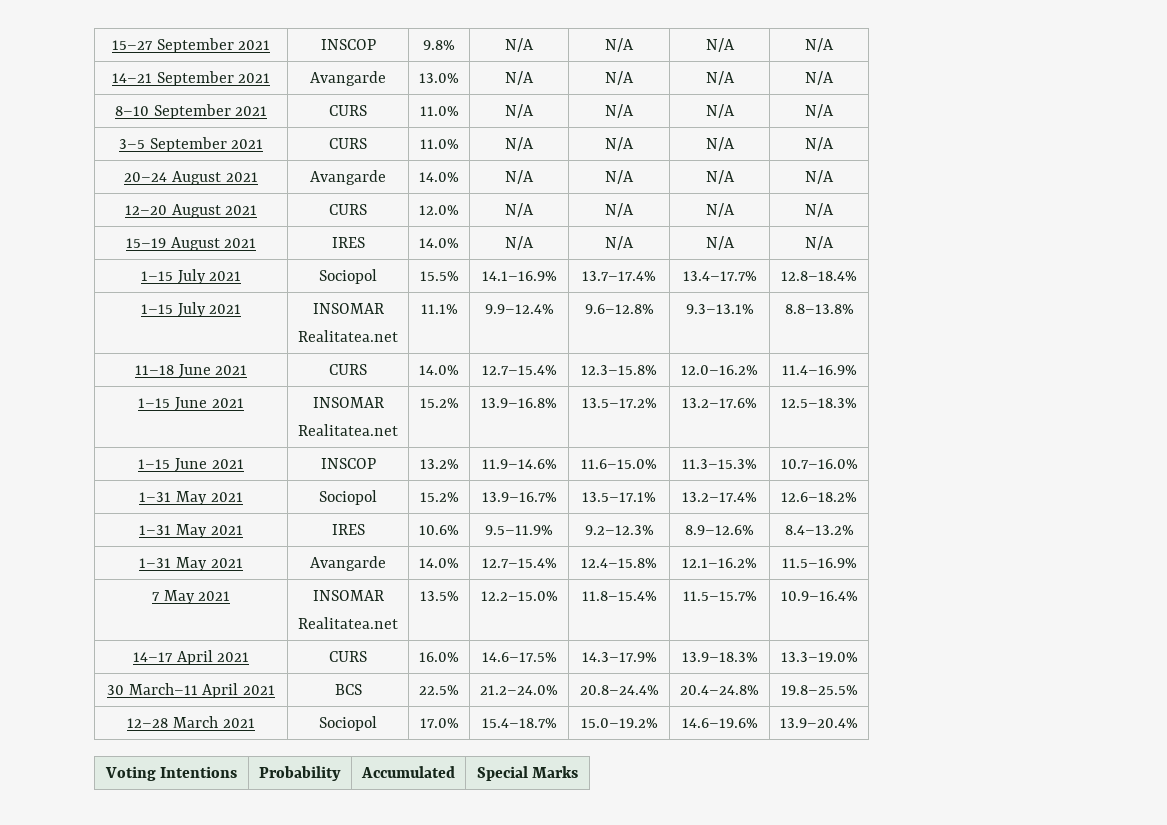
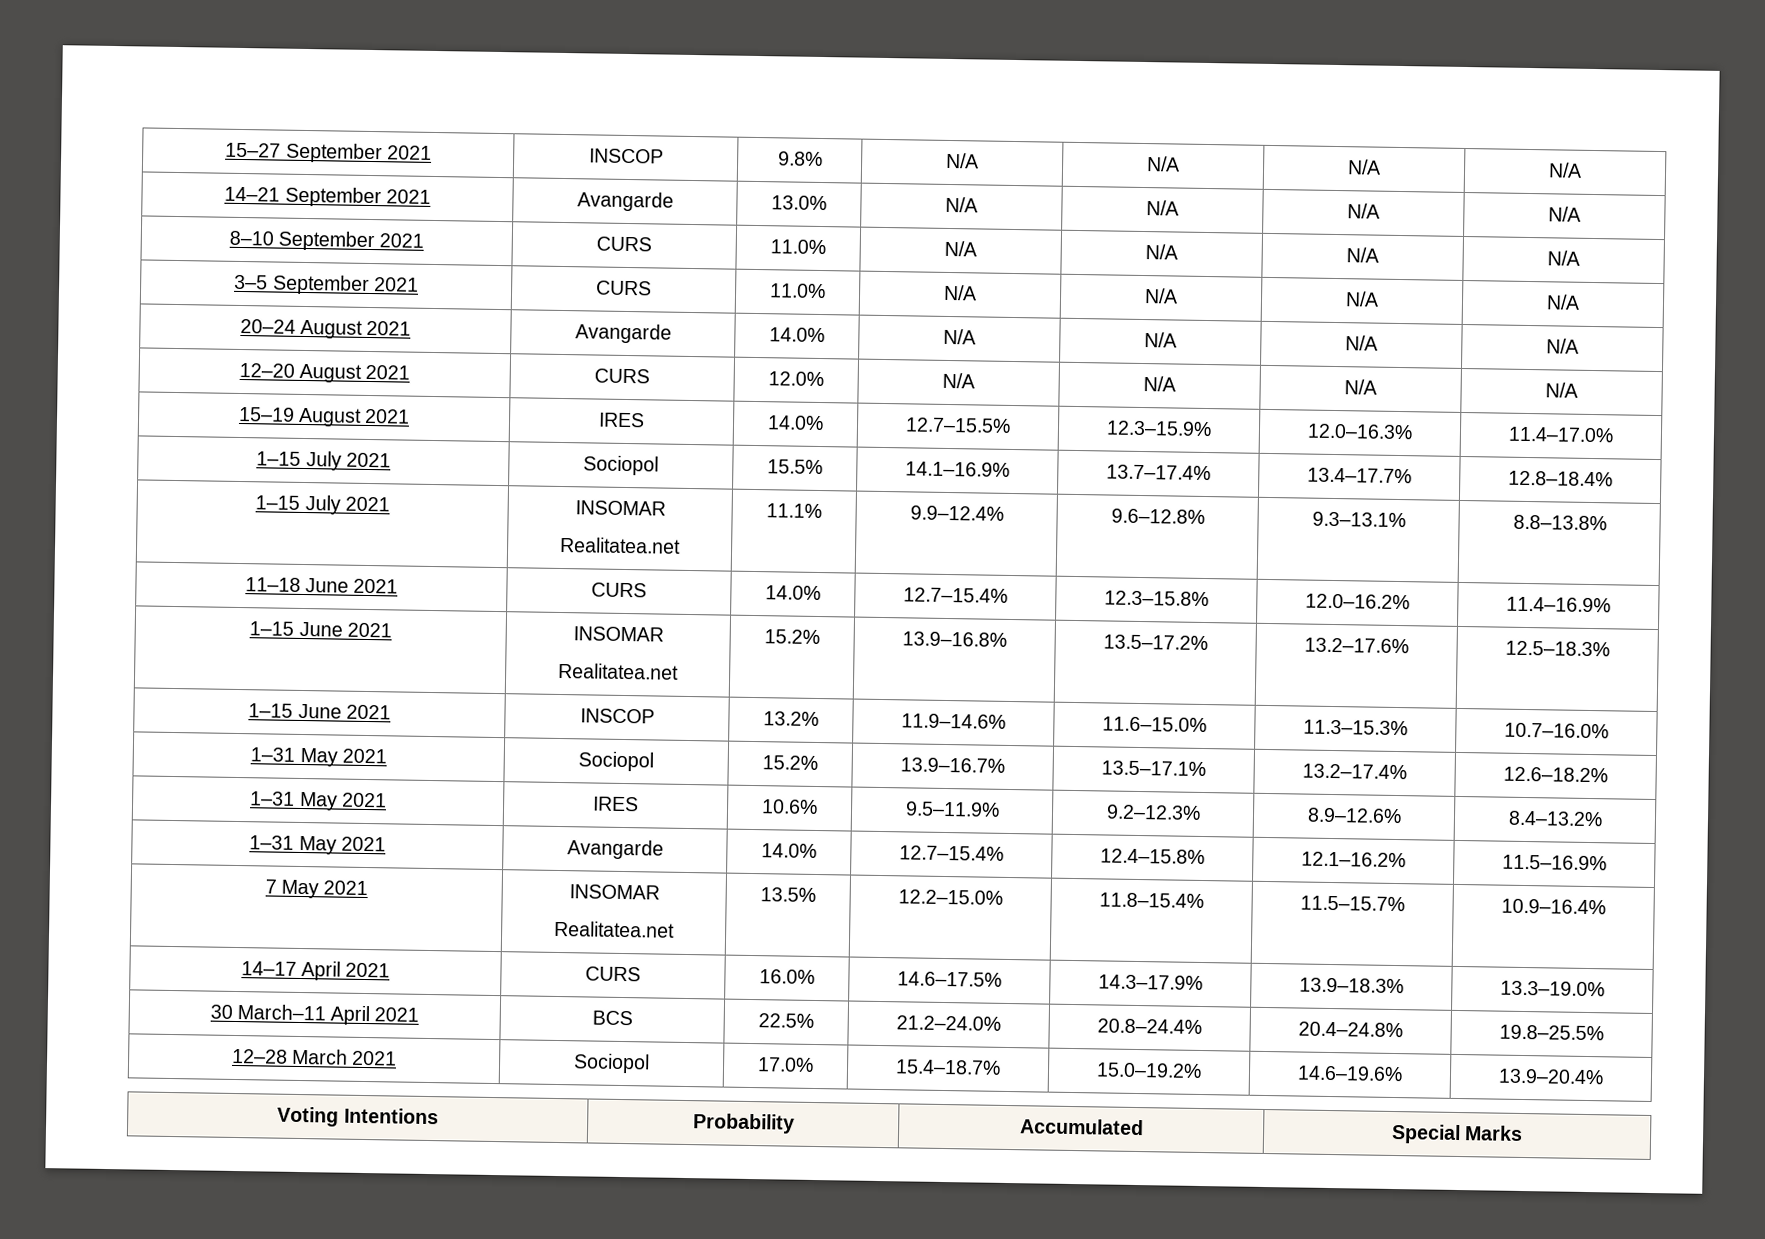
[505,236,534,250] [605,236,634,250] [705,236,735,250] [805,236,834,250] N/A | N/A | N/A | N/A -> [905,417,1011,433] [1106,420,1212,437] [1307,423,1413,440] [1508,426,1614,443] 12.7–15.5% | 12.3–15.9% | 12.0–16.3% | 11.4–17.0%

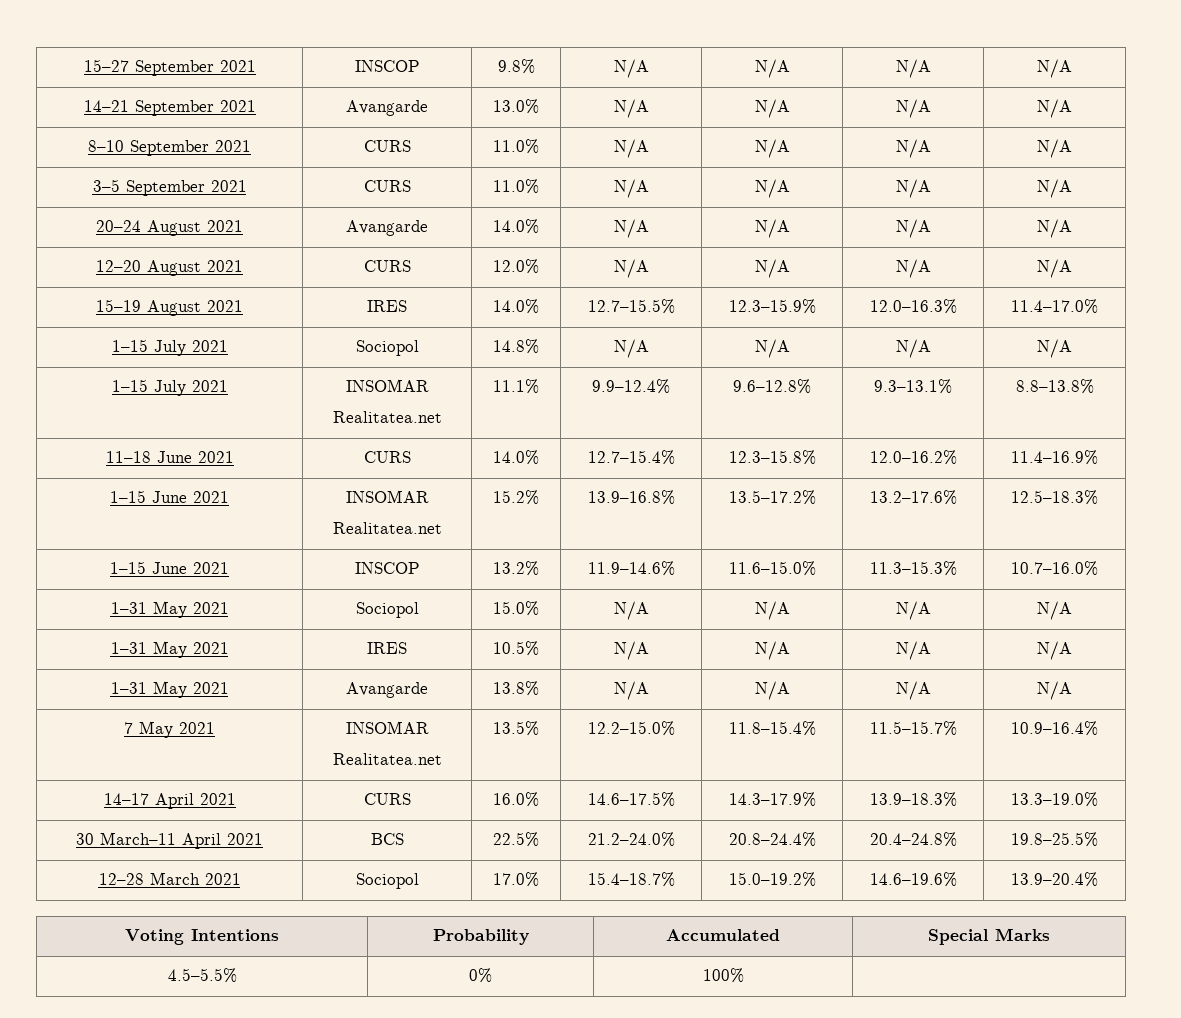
[767,459,823,475] [905,461,1010,477] [1106,464,1211,481] [1307,467,1412,484] [1508,470,1613,487] 15.5% | 14.1–16.9% | 13.7–17.4% | 13.4–17.7% | 12.8–18.4% -> [493,339,539,354] [613,339,649,358] [754,339,790,358] [895,339,931,358] [1037,339,1072,358] 14.8% | N/A | N/A | N/A | N/A
[762,755,818,771] [900,757,1005,773] [1101,760,1206,777] [1302,763,1407,780] [1503,766,1608,783] 15.2% | 13.9–16.7% | 13.5–17.1% | 13.2–17.4% | 12.6–18.2% -> [493,601,539,616] [613,601,649,620] [754,601,790,620] [895,601,931,620] [1037,601,1072,620] 15.0% | N/A | N/A | N/A | N/A
[761,799,818,815] [904,801,1000,817] [1105,804,1201,820] [1306,807,1402,824] [1507,810,1603,827] 10.6% | 9.5–11.9% | 9.2–12.3% | 8.9–12.6% | 8.4–13.2% -> [493,641,539,656] [613,641,649,660] [754,641,790,660] [895,641,931,660] [1037,641,1072,660] 10.5% | N/A | N/A | N/A | N/A
[761,843,817,859] [899,845,1004,861] [1100,848,1205,865] [1301,851,1406,868] [1502,854,1607,871] 14.0% | 12.7–15.4% | 12.4–15.8% | 12.1–16.2% | 11.5–16.9% -> [493,681,539,696] [613,681,649,700] [754,681,790,700] [895,681,931,700] [1037,681,1072,700] 13.8% | N/A | N/A | N/A | N/A
(1524, 1133) none -> [167,968,237,983] [469,968,492,983] [702,968,744,983] // 4.5–5.5% | 0% | 100% |

